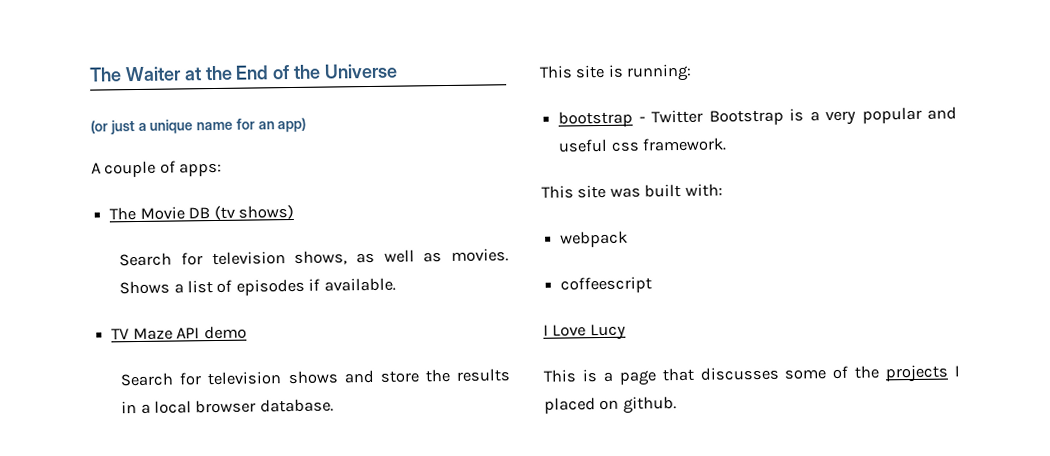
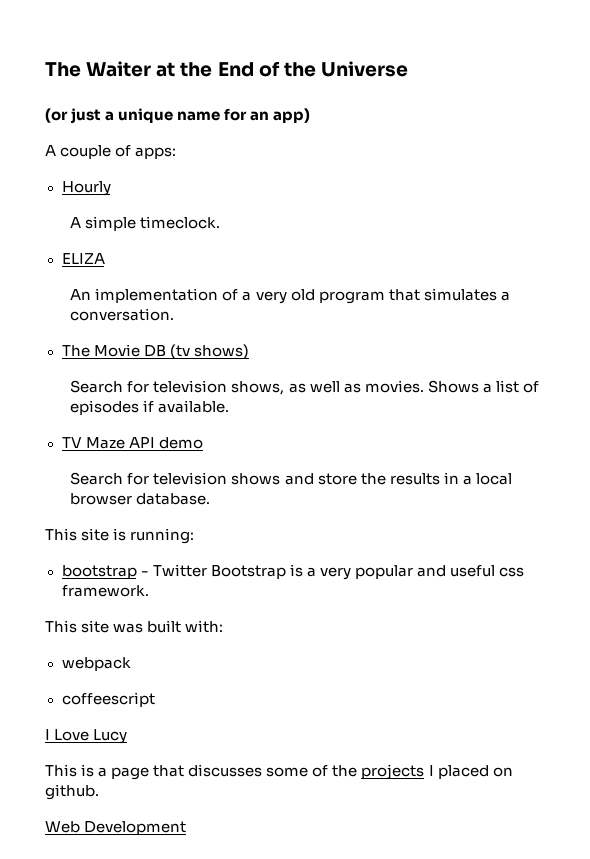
(223, 169) none -> [61,181,111,196] [70,216,221,231] [61,253,105,264] [70,288,510,304] [70,308,175,321] // Hourly // A simple timeclock. // ELIZA // An implementation of a very old program that simulates a conversation.
(677, 405) none -> [45,821,187,835] // Web Development

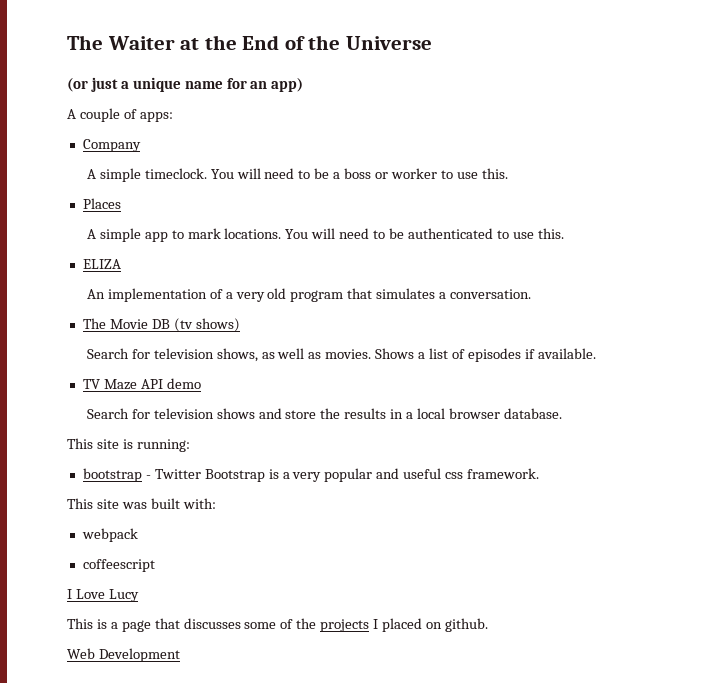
[61,181,111,196] Hourly -> [82,139,141,152] Company
(221, 222) none -> [210,168,508,179] [82,198,121,209] [86,228,564,242] You will need to be a boss or worker to use this. // Places // A simple app to mark locations. You will need to be authenticated to use this.

